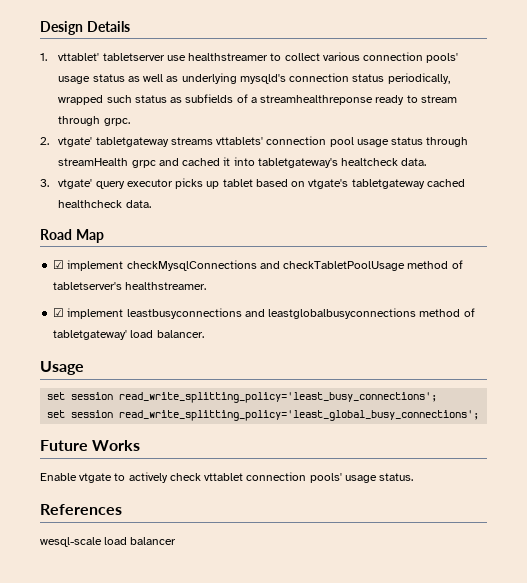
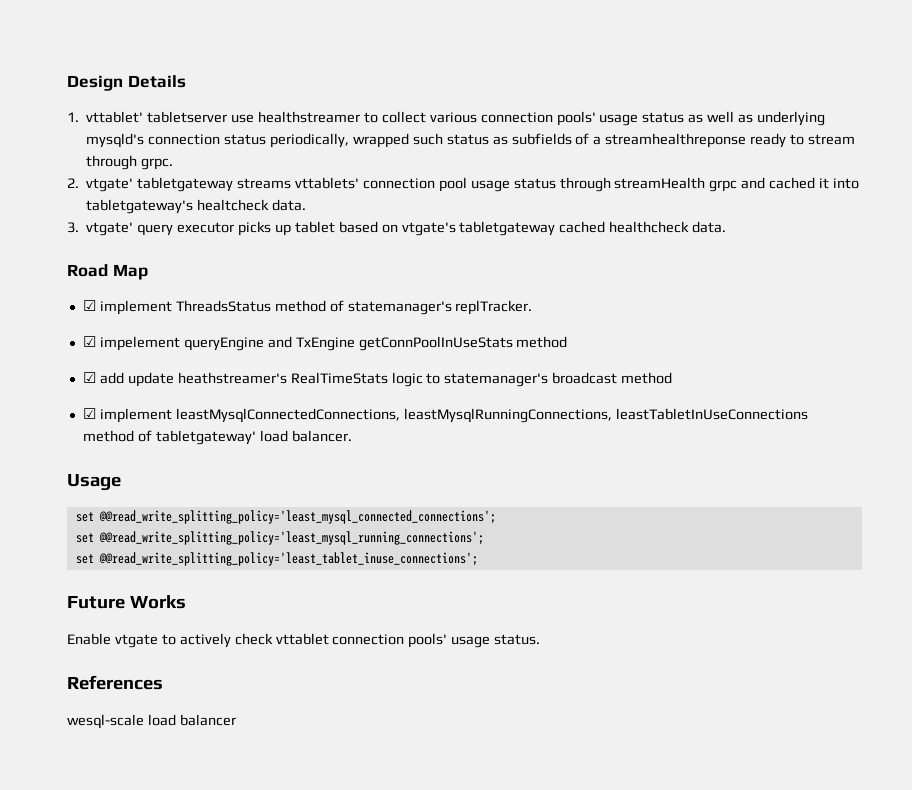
[126,260,463,271] [53,282,207,290] [53,308,417,319] checkMysqlConnections and checkTabletPoolUsage method of tabletserver's healthstreamer. // ☑ implement leastbusyconnections and leastglobalbusyconnections -> [175,300,533,315] [82,336,568,351] [82,372,673,387] [82,408,808,423] ThreadsStatus method of statemanager's replTracker. // ☑ impelement queryEngine and TxEngine getConnPoolInUseStats method // ☑ add update heathstreamer's RealTimeStats logic to statemanager's broadcast method // ☑ implement leastMysqlConnectedConnections, leastMysqlRunningConnections, leastTabletInUseConnections
[71,392,438,403] [47,410,480,421] session read_write_splitting_policy='least_busy_connections'; // set session read_write_splitting_policy='least_global_busy_connections'; -> [98,510,496,524] [75,531,484,545] [75,552,478,566] @@read_write_splitting_policy='least_mysql_connected_connections'; // set @@read_write_splitting_policy='least_mysql_running_connections'; // set @@read_write_splitting_policy='least_tablet_inuse_connections';

